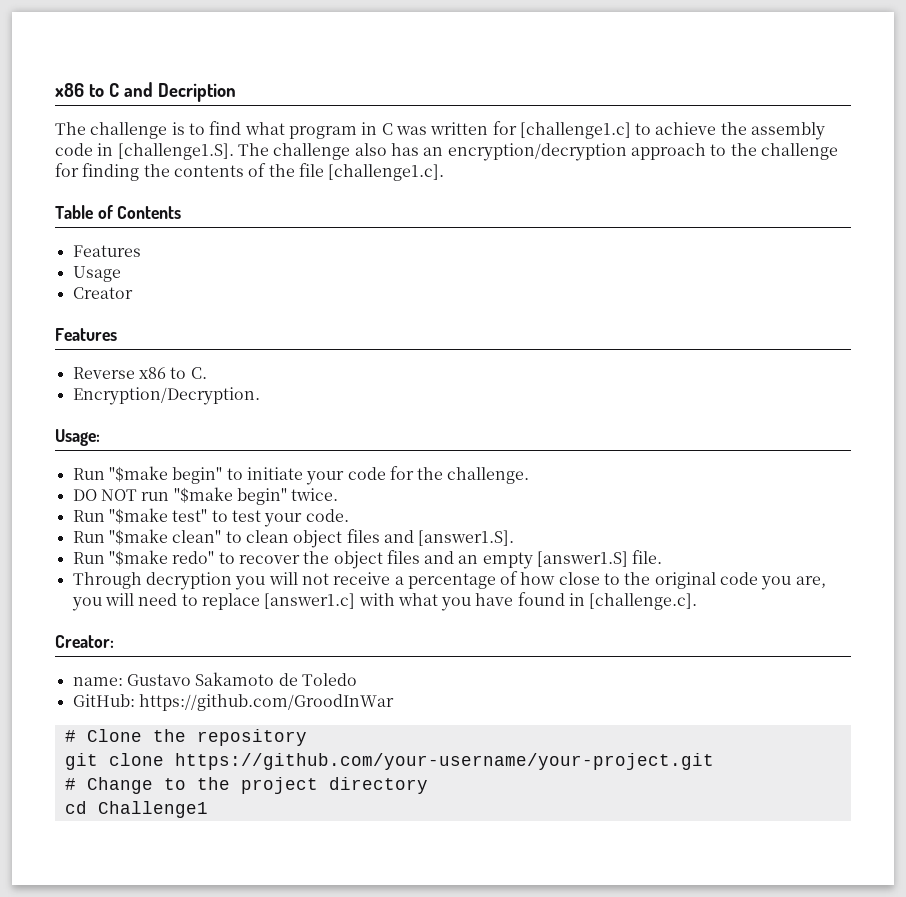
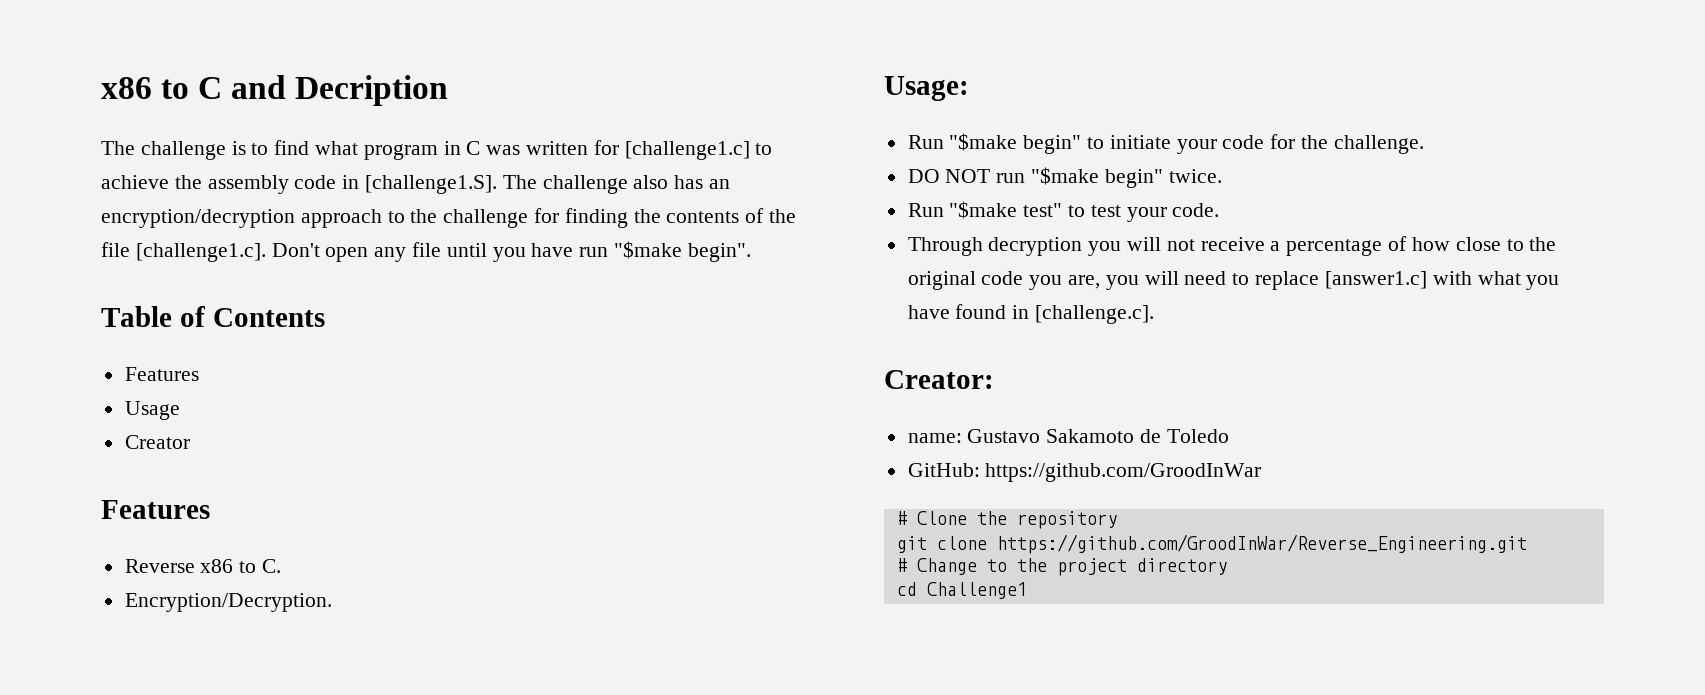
(445, 172) none -> [271,241,751,262] Don't open any file until you have run "$make begin".
[72,529,515,548] [72,550,663,569] // Run "$make clean" to clean object files and [answer1.S]. // Run "$make redo" to recover the object files and an empty [answer1.S] file. -> (1220, 210) none
[174,753,714,770] https://github.com/your-username/your-project.git -> [996,534,1527,554] https://github.com/GroodInWar/Reverse_Engineering.git

